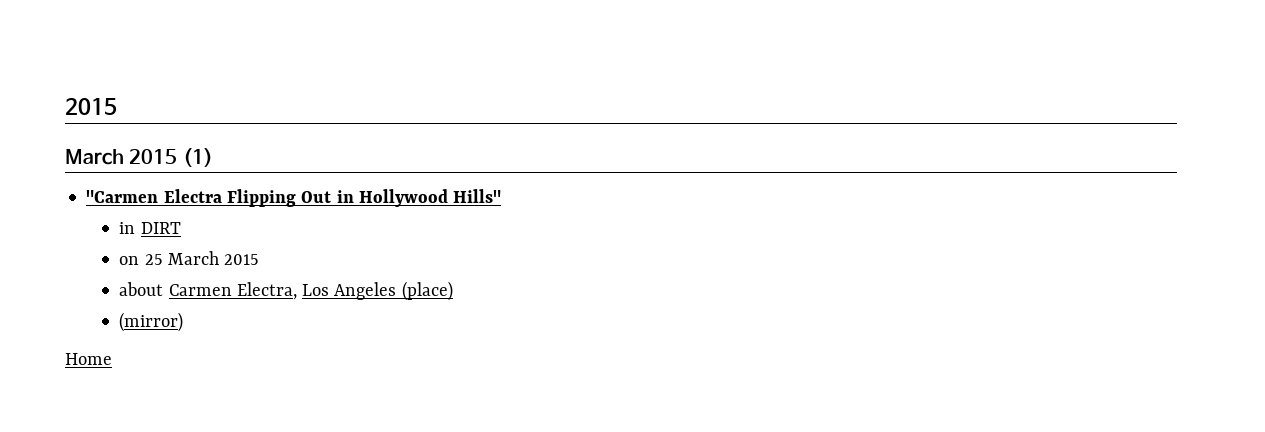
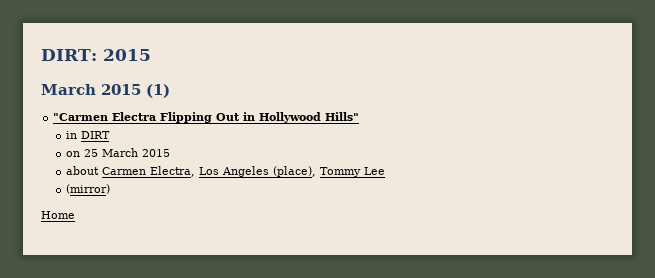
(65, 106) none -> [41,49,97,61] DIRT:
[401,281,453,301] (place) -> [272,166,385,177] (place), Tommy Lee

